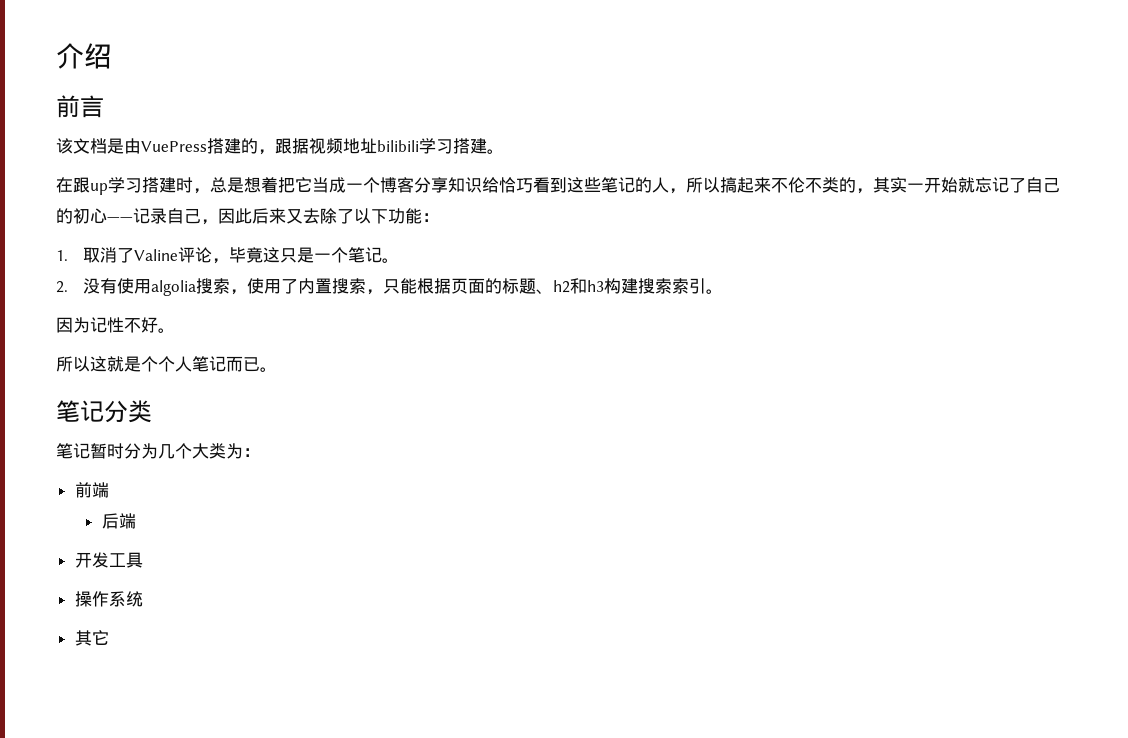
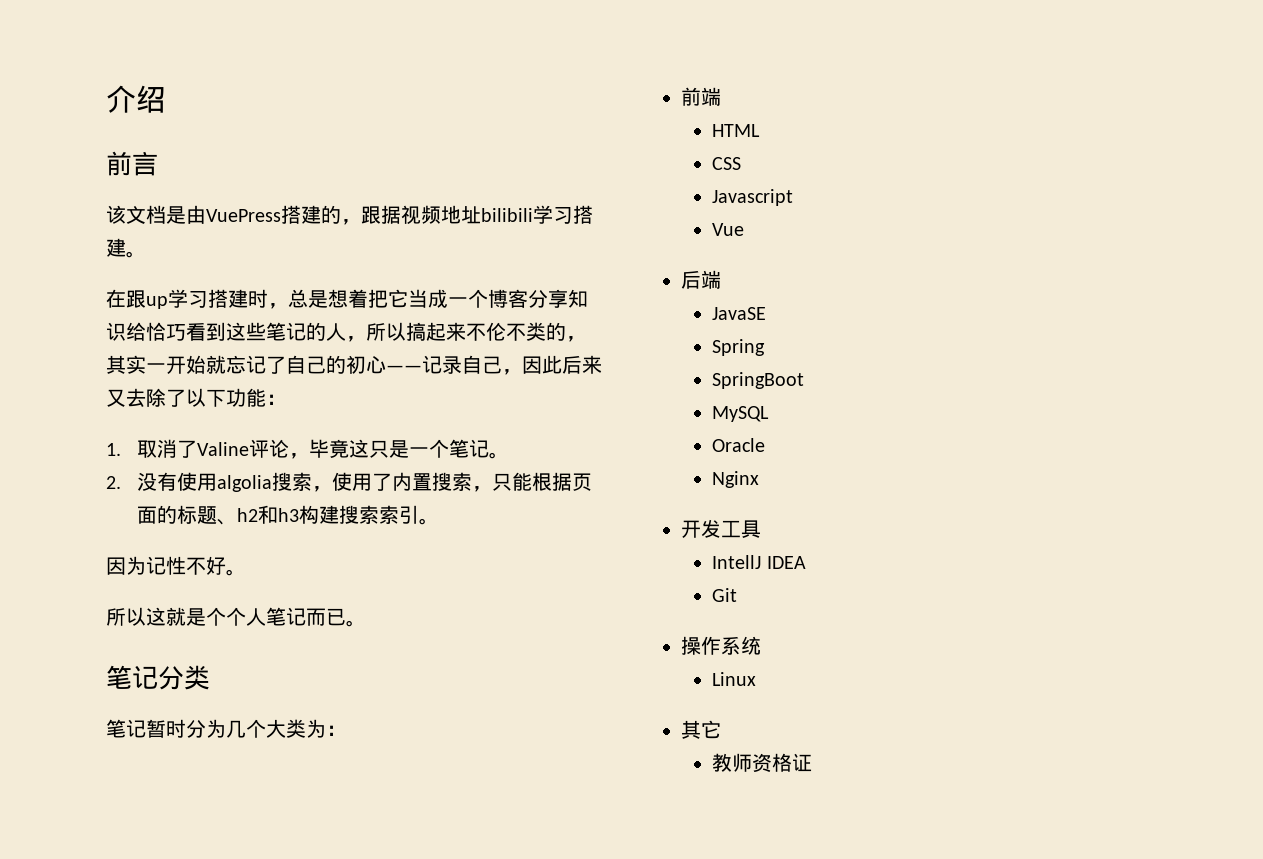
[101,513,136,529] 后端 -> [712,124,761,137] [712,157,742,170] [712,189,794,206] [712,223,745,236] [681,270,721,289] [712,307,767,320] [712,339,766,356] [712,372,805,389] [712,406,770,422] [712,438,766,452] [712,471,760,488] HTML // CSS // Javascript // Vue // 后端 // JavaSE // Spring // SpringBoot // MySQL // Oracle // Nginx
(143, 560) none -> [712,555,806,569] [712,588,738,602] // IntellJ IDEA // Git
(143, 599) none -> [712,672,757,686] // Linux
(109, 637) none -> [712,753,813,773] // 教师资格证

